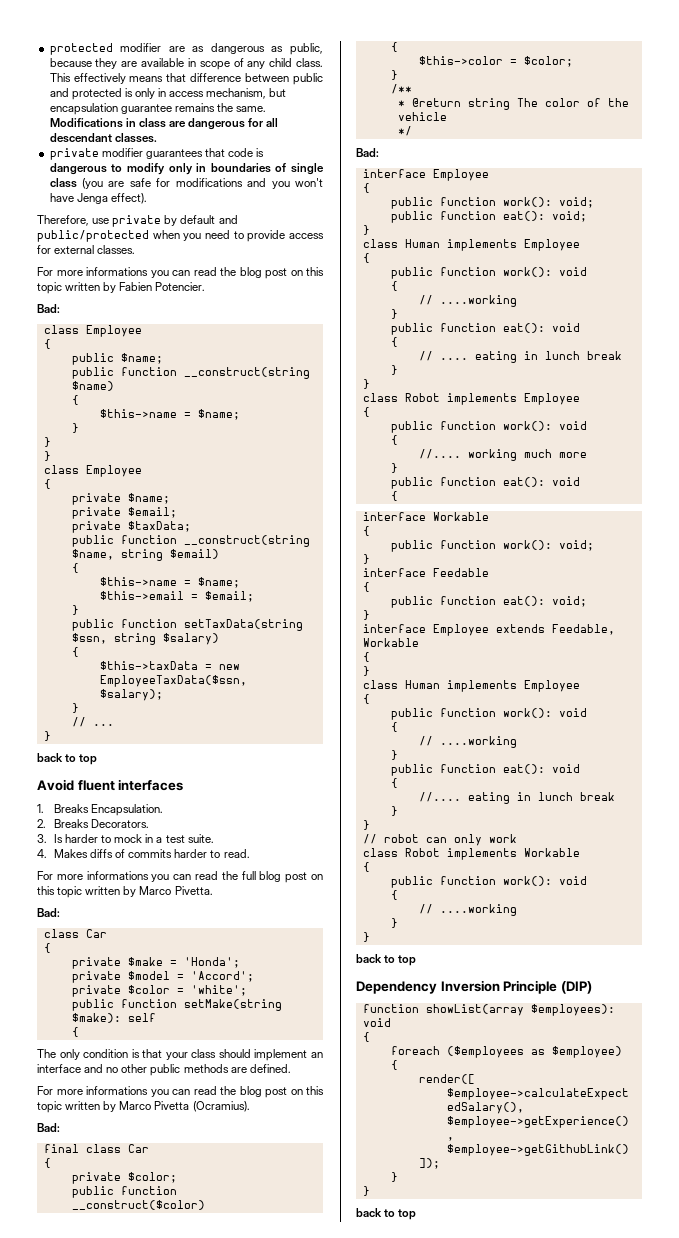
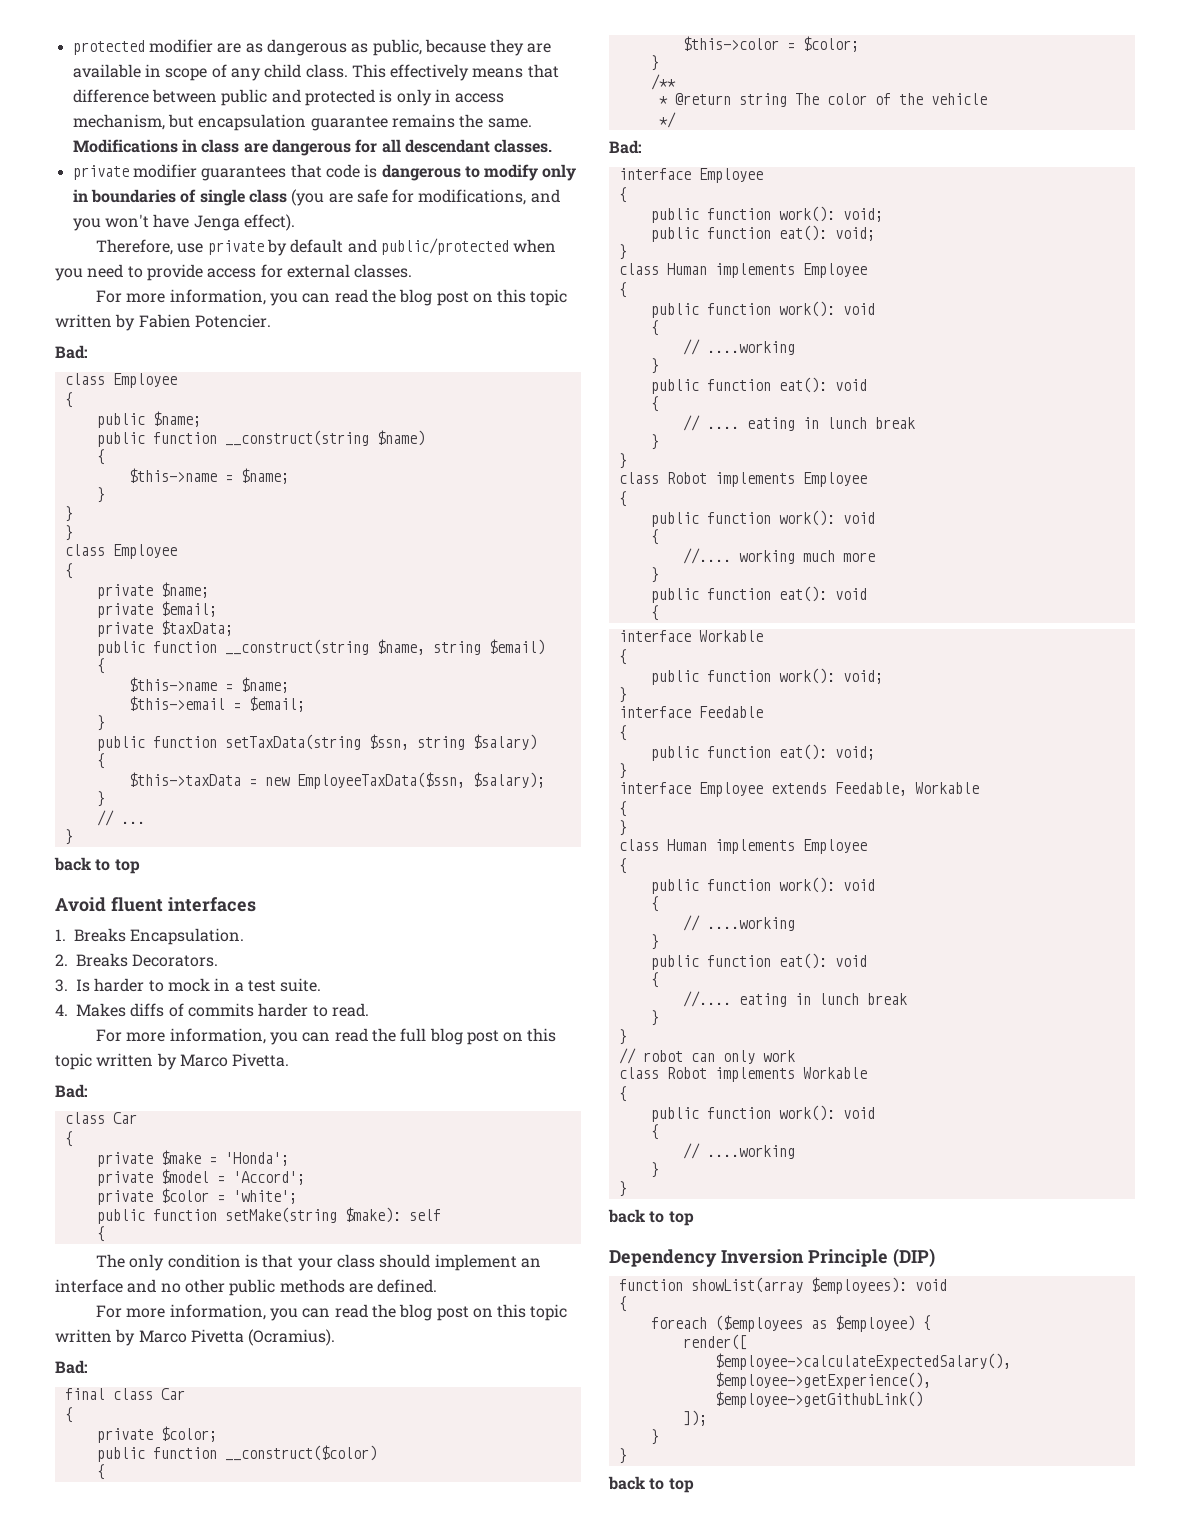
[175,178,243,187] modifications -> [418,189,527,205] modifications,
[86,267,148,276] informations -> [169,289,266,305] information,
[86,871,149,880] informations -> [169,1028,266,1044] information,
[86,1086,148,1095] informations -> [169,1304,266,1320] information,

